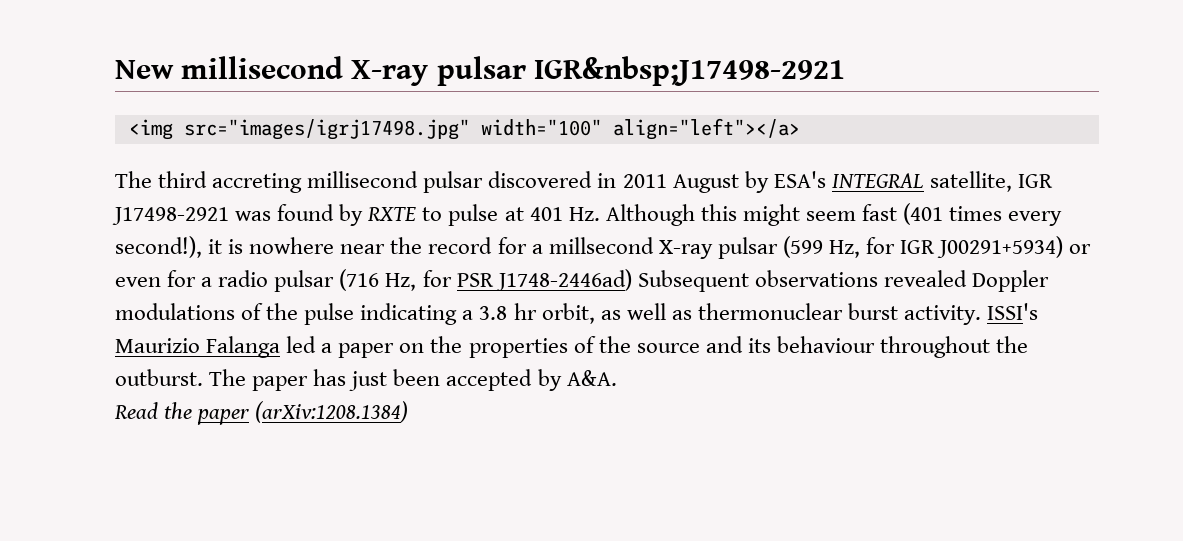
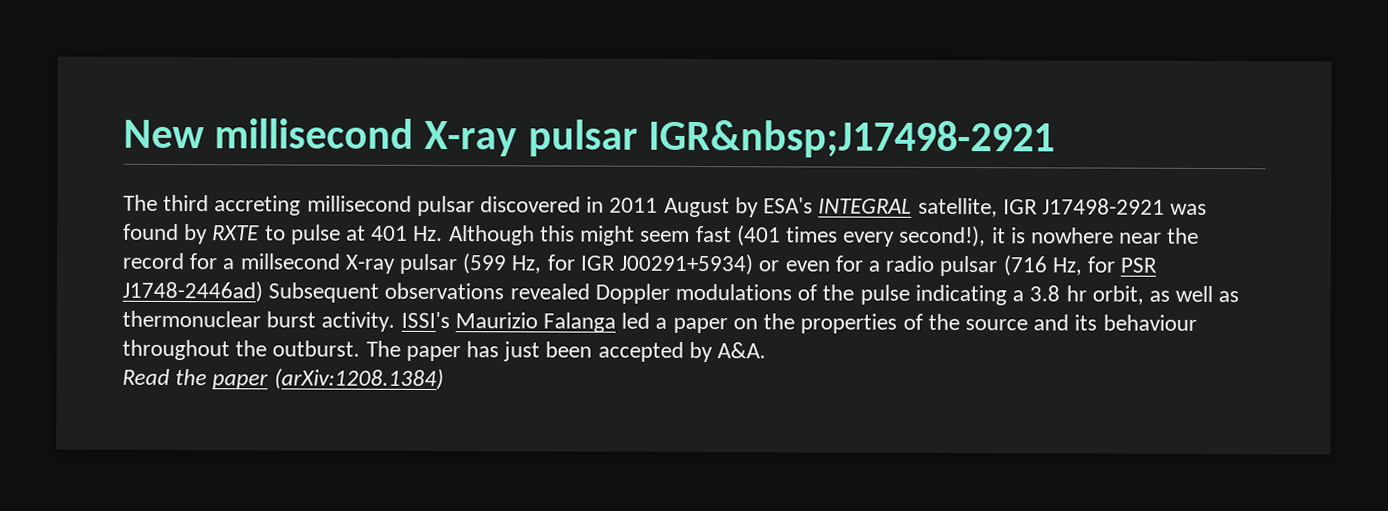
[128,118,800,140] // <img src="images/igrj17498.jpg" width="100" align="left"></a> -> (1055, 139) none

